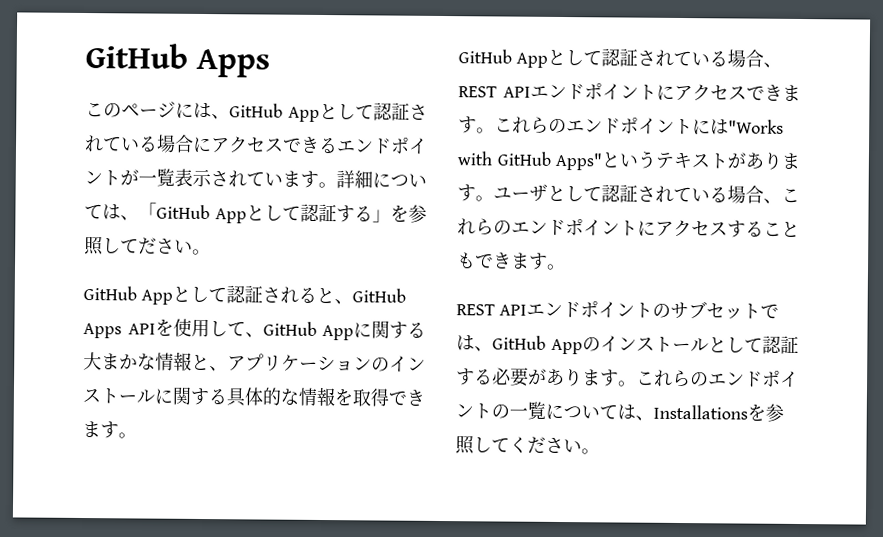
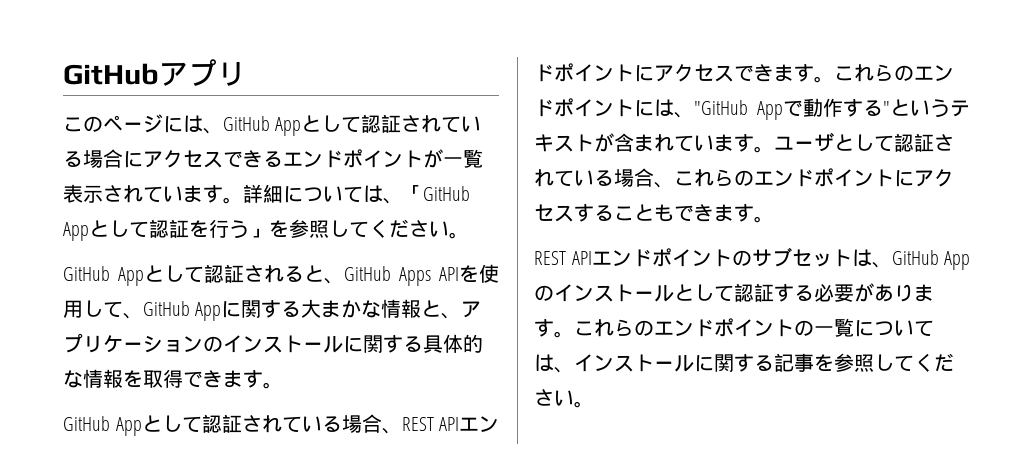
[85,43,270,78] GitHub Apps -> [63,59,246,86] GitHubアプリ
[336,205,373,223] する -> [189,219,249,239] を行う
(139, 246) none -> [369,219,389,238] く
[728,119,784,134] [457,151,602,171] "Works with GitHub Apps" -> [674,98,890,120] 、"GitHub Appで動作する"
[745,151,782,170] あり -> [614,133,714,152] 含まれてい
[759,303,779,319] で -> (852, 258) none
[653,404,748,420] Installations -> [574,353,814,372] インストールに関する記事

